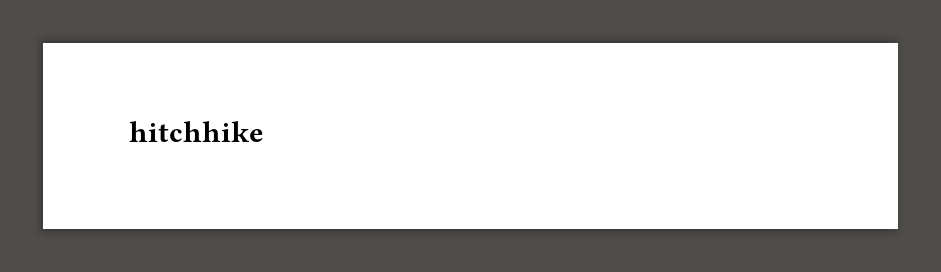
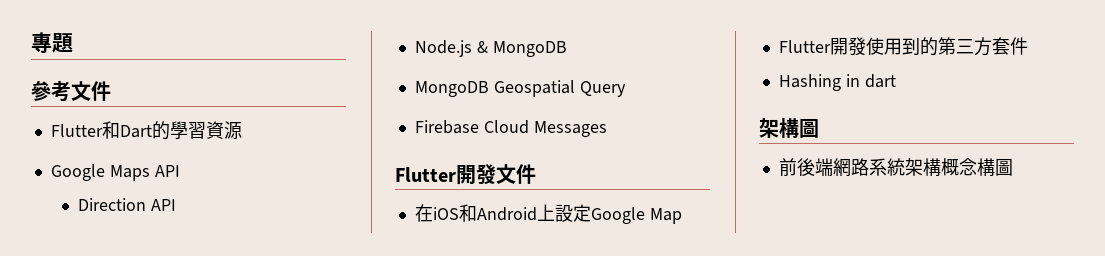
[129,121,264,142] hitchhike -> [31,32,73,53] [31,81,111,102] [50,121,242,140] [50,164,180,181] [77,198,176,211] [414,40,567,57] [414,80,626,97] [414,120,607,137] [395,164,536,185] [414,204,682,224] [778,37,1028,56] [778,74,896,91] [759,118,819,138] [778,158,1013,177] 專題 // 參考文件 // Flutter和Dart的學習資源 // Google Maps API // Direction API // Node.js & MongoDB // MongoDB Geospatial Query // Firebase Cloud Messages // Flutter開發文件 // 在iOS和Android上設定Google Map // Flutter開發使用到的第三方套件 // Hashing in dart // 架構圖 // 前後端網路系統架構概念構圖

